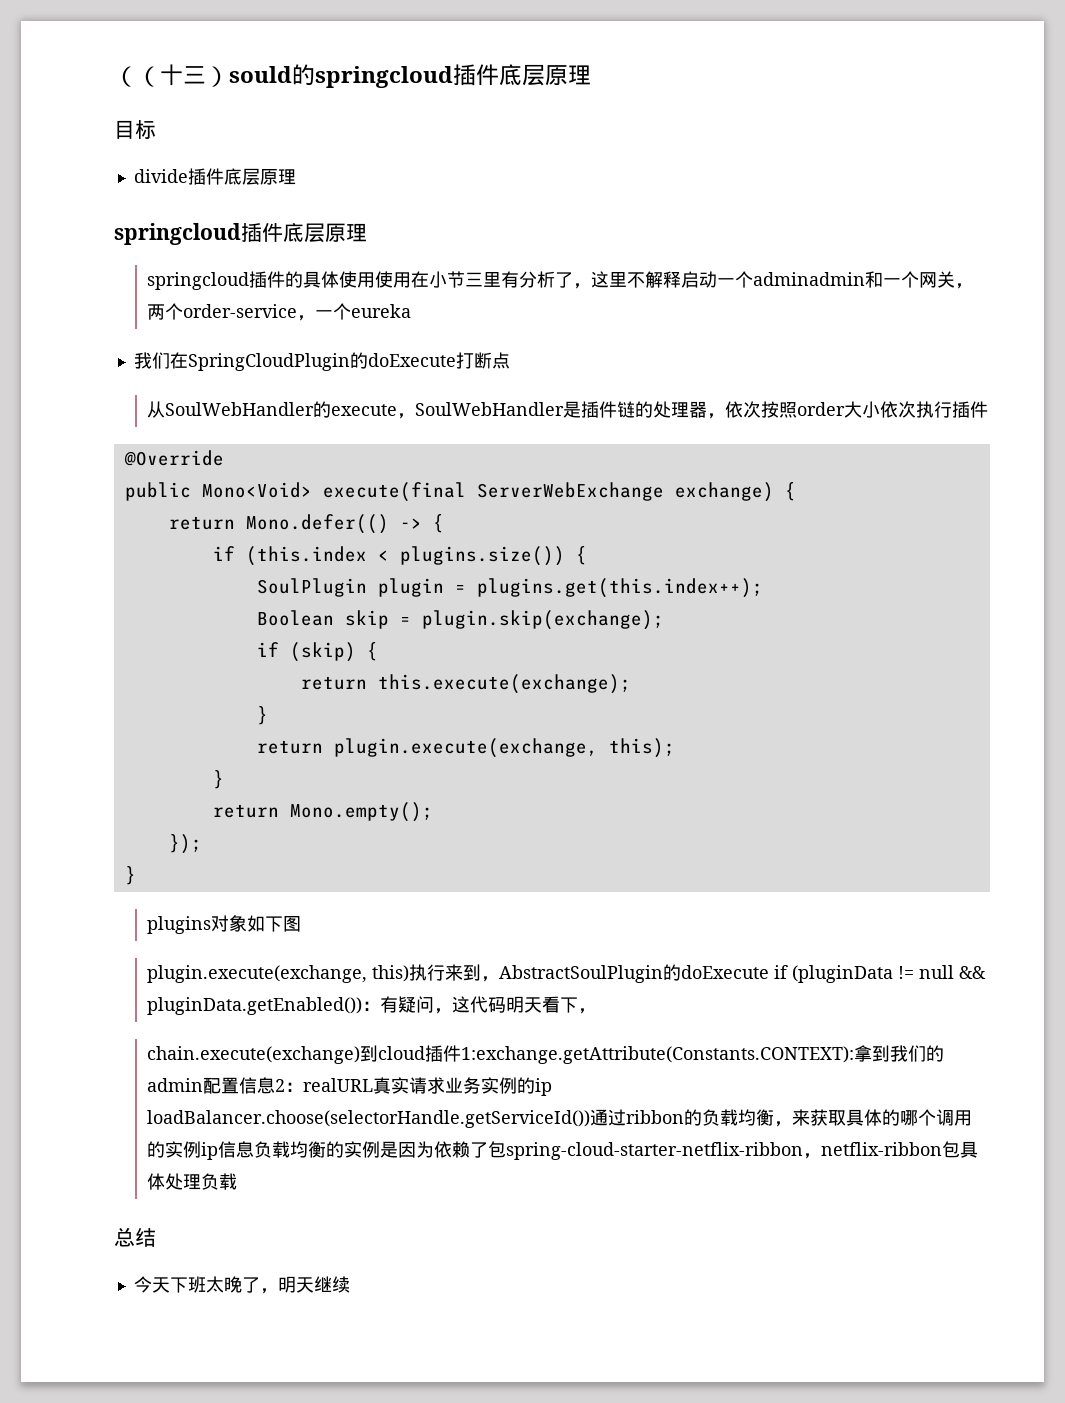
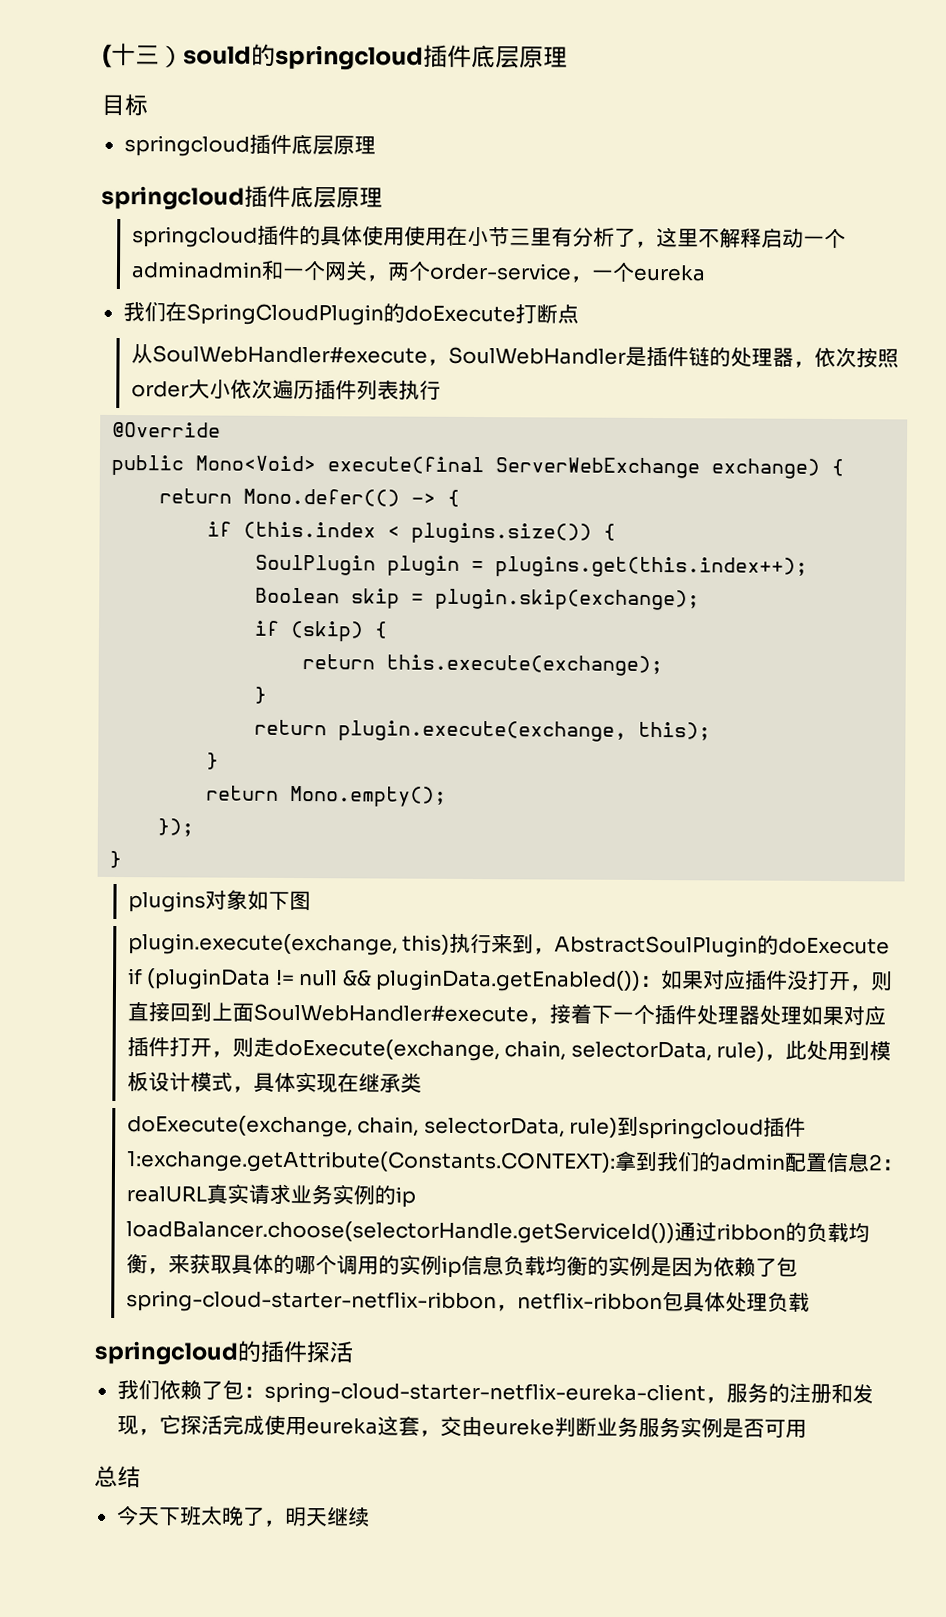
[114,66,160,87] （（ -> [102,43,113,68] (
[133,169,188,183] divide -> [123,135,250,157] springcloud
[165,401,398,418] SoulWebHandler的execute -> [151,345,428,364] SoulWebHandler#execute
[916,401,989,418] 执行插件 -> [271,378,441,400] 遍历插件列表执行
[380,996,597,1014] [147,1045,426,1064] 有疑问，这代码明天看下， // chain.execute(exchange)到cloud -> [660,969,894,992] [126,1002,886,1026] [126,1037,892,1062] [126,1072,422,1094] [126,1115,765,1140] 如果对应插件没打开，则直接回到上面SoulWebHandler#execute，接着下一个插件处理器处理如果对应插件打开，则走doExecute(exchange, chain, selectorData, rule)，此处用到模板设计模式，具体实现在继承类 // doExecute(exchange, chain, selectorData, rule)到springcloud
(238, 1181) none -> [94,1340,354,1365] [116,1379,874,1406] [116,1414,807,1439] // springcloud的插件探活 // 我们依赖了包：spring-cloud-starter-netflix-eureka-client，服务的注册和发现，它探活完成使用eureka这套，交由eureke判断业务服务实例是否可用

